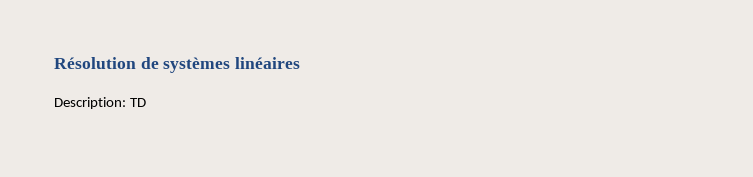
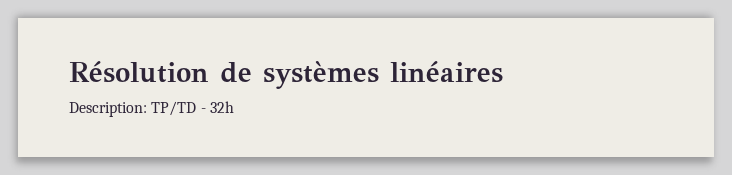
[129,98,146,107] TD -> [151,101,234,116] TP/TD - 32h

